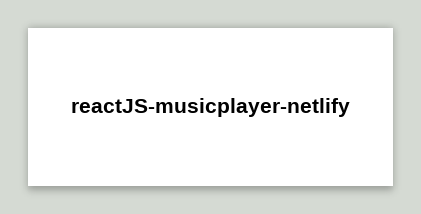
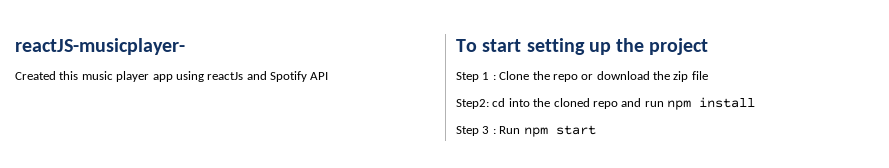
[71,98,350,117] reactJS-musicplayer-netlify -> [15,38,185,55] [15,71,329,82] [456,38,709,55] [456,71,708,82] [456,97,755,110] [456,125,596,137] reactJS-musicplayer- // Created this music player app using reactJs and Spotify API // To start setting up the project // Step 1 : Clone the repo or download the zip file // Step2: cd into the cloned repo and run npm install // Step 3 : Run npm start

